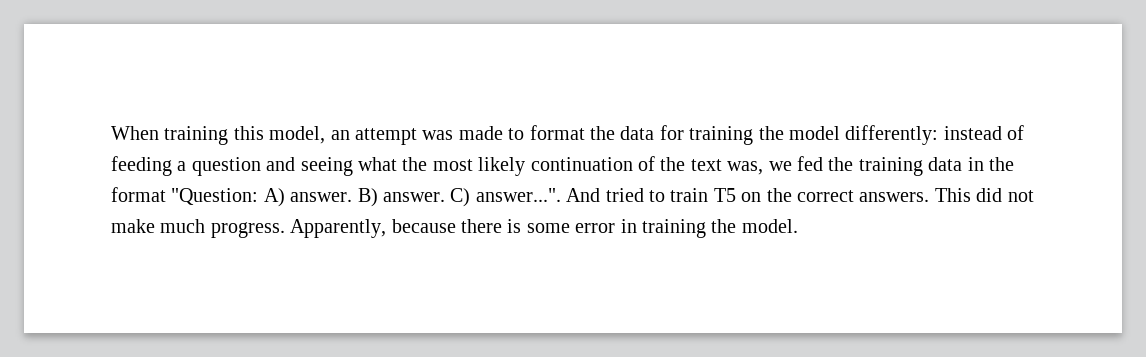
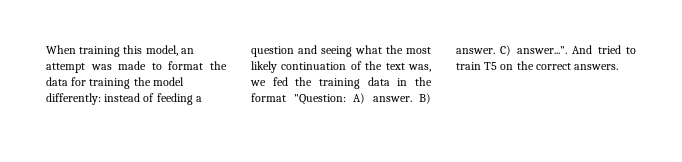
[934,188,1034,202] [111,219,798,238] This did not make much progress. Apparently, because there is some error in training the model. -> (619, 67) none

